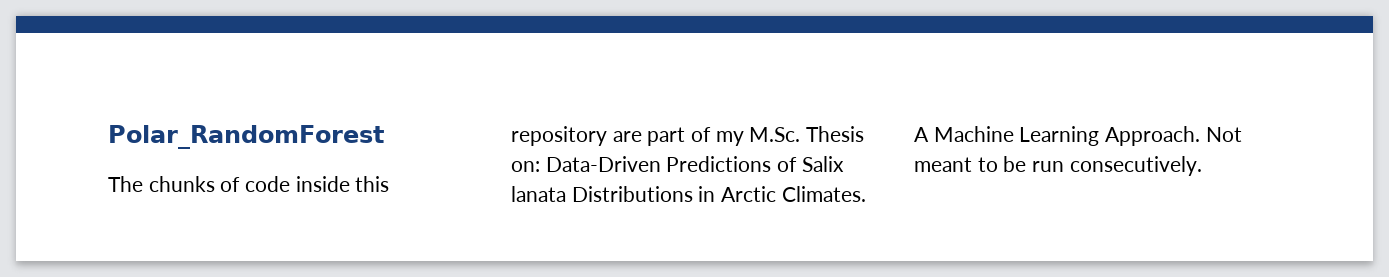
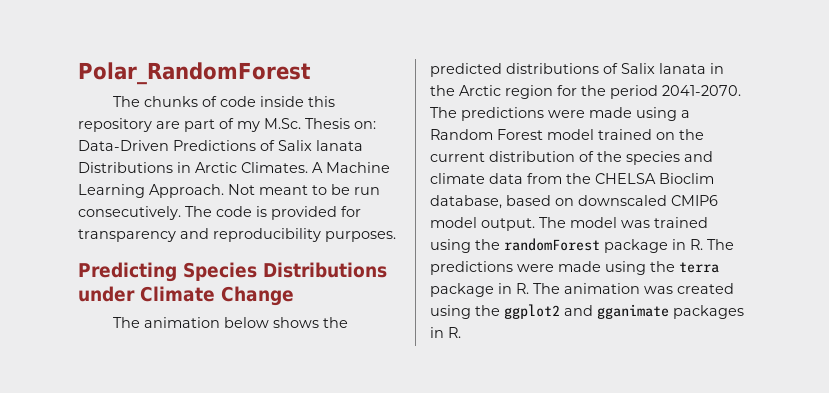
(1202, 166) none -> [185,206,361,220] [78,228,396,242] [78,262,387,282] [78,286,294,306] [113,317,349,328] [430,63,724,77] [430,85,741,99] [430,107,690,121] [430,129,704,140] [430,151,713,165] [430,173,714,184] [430,195,718,209] [430,217,708,231] [430,238,734,253] [430,261,719,275] [430,283,734,297] [430,304,744,319] [430,327,461,338] The code is provided for transparency and reproducibility purposes. // Predicting Species Distributions under Climate Change // The animation below shows the predicted distributions of Salix lanata in the Arctic region for the period 2041-2070. The predictions were made using a Random Forest model trained on the current distribution of the species and climate data from the CHELSA Bioclim database, based on downscaled CMIP6 model output. The model was trained using the randomForest package in R. The predictions were made using the terra package in R. The animation was created using the ggplot2 and gganimate packages in R.

